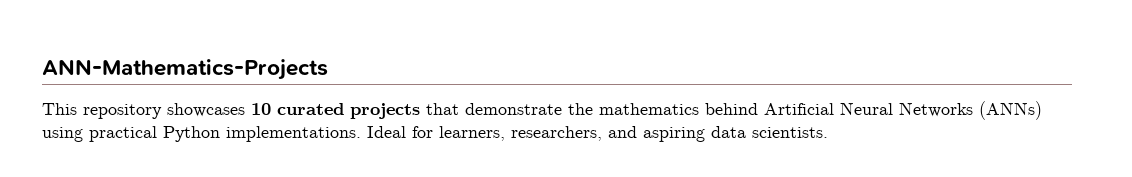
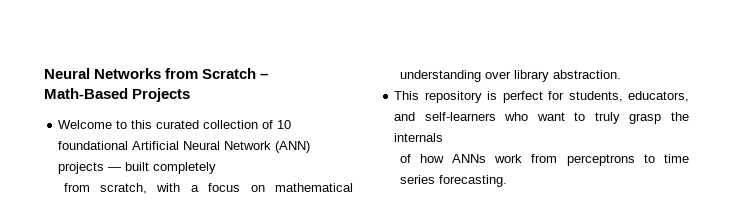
[42,59,328,80] [42,101,1042,120] [42,126,828,142] ANN-Mathematics-Projects // This repository showcases 10 curated projects that demonstrate the mathematics behind Artificial Neural Networks (ANNs) using practical Python implementations. Ideal for learners, researchers, and aspiring data scientists. -> [44,68,269,79] [44,88,191,102] [58,120,292,129] [58,141,311,153] [58,162,217,174] [63,183,353,194] [399,70,621,82] [394,91,689,103] [394,112,689,124] [394,133,444,142] [399,154,689,166] [399,175,507,187] Neural Networks from Scratch – Math-Based Projects // Welcome to this curated collection of 10 foundational Artificial Neural Network (ANN) projects — built completely // from scratch, with a focus on mathematical understanding over library abstraction. // This repository is perfect for students, educators, and self-learners who want to truly grasp the internals // of how ANNs work from perceptrons to time series forecasting.

